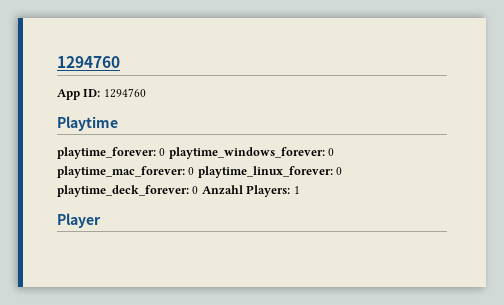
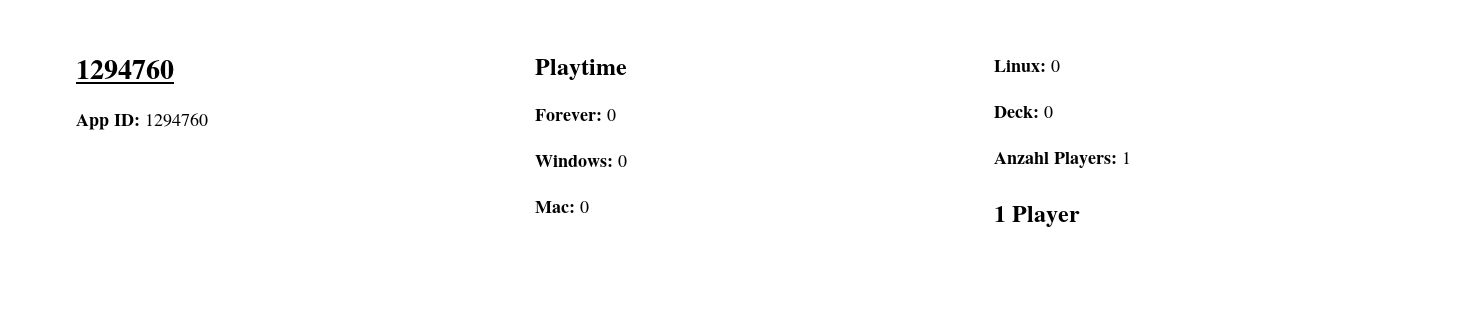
[57,147,335,159] [57,166,343,178] [57,185,199,197] playtime_forever: 0 playtime_windows_forever: 0 playtime_mac_forever: 0 playtime_linux_forever: 0 playtime_deck_forever: 0 -> [535,109,616,121] [535,155,627,167] [535,201,589,213] [994,60,1060,72] [994,106,1053,118] Forever: 0 // Windows: 0 // Mac: 0 // Linux: 0 // Deck: 0 //
(300, 190) none -> [994,206,1006,222] 1

